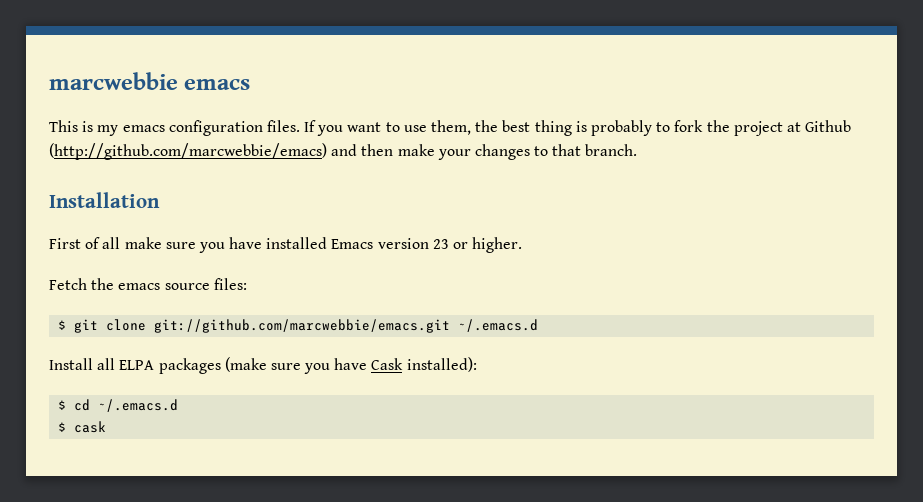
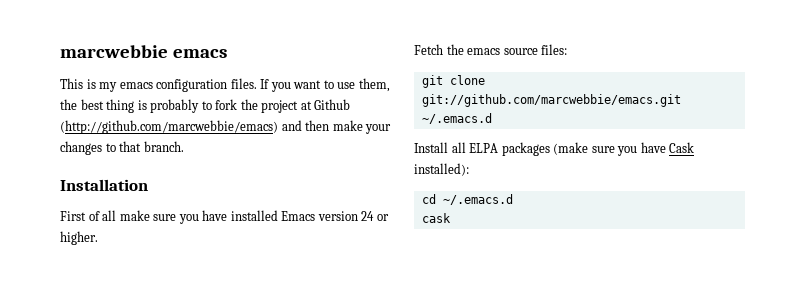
[432,239,449,249] 23 -> [361,211,375,221] 24
[58,320,67,330] $ -> (568, 49) none
[58,400,67,410] $ -> (469, 169) none
[58,422,67,432] $ -> (513, 199) none

